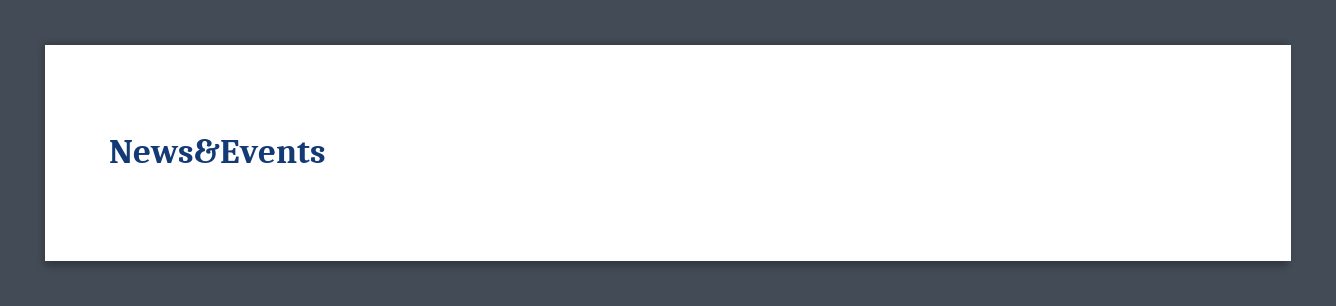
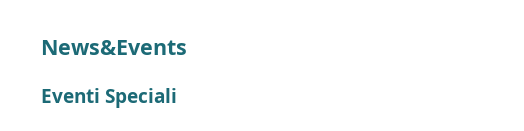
(326, 151) none -> [41,88,178,108] // Eventi Speciali

